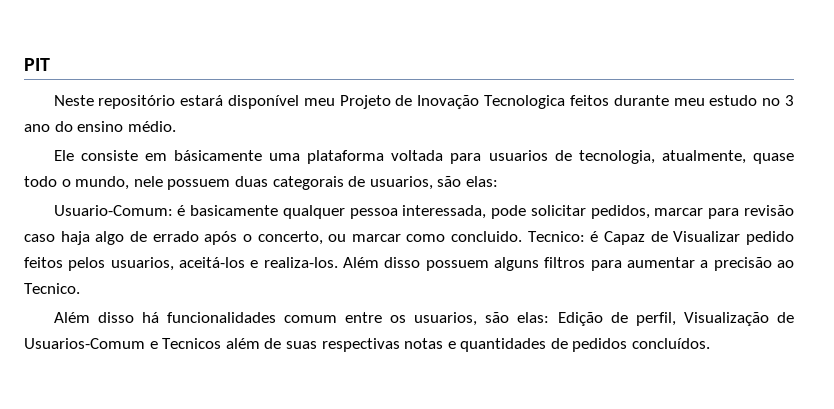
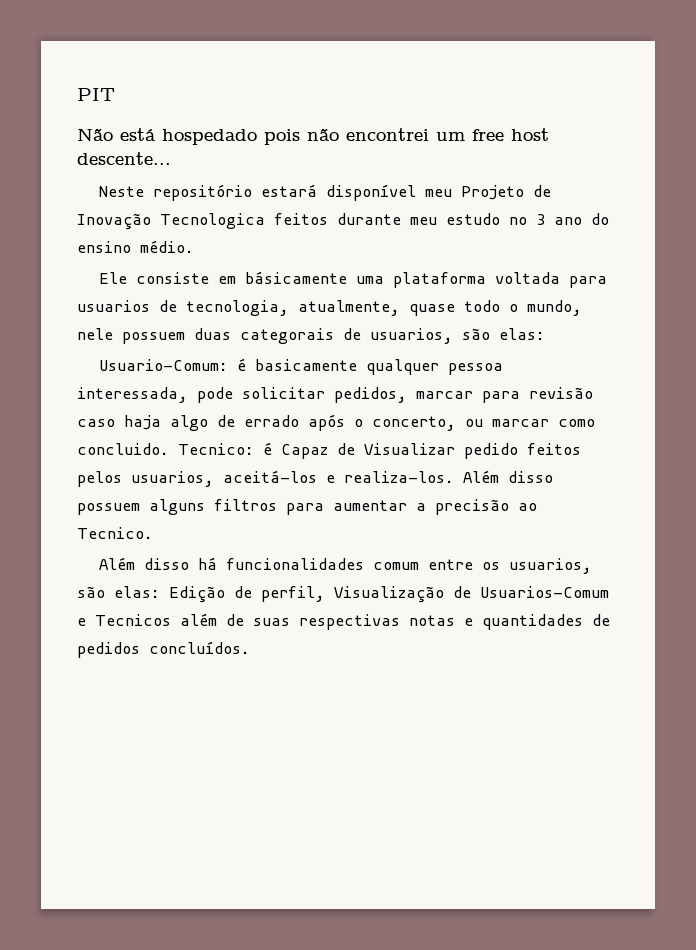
(50, 64) none -> [77,128,549,145] [77,152,171,165] // Não está hospedado pois não encontrei um free host descente...

